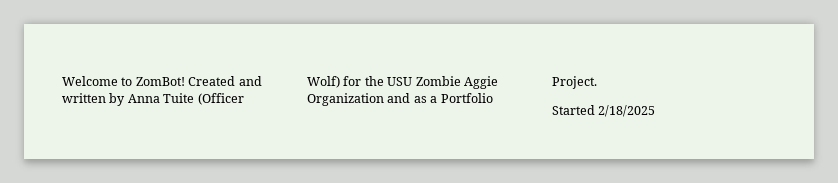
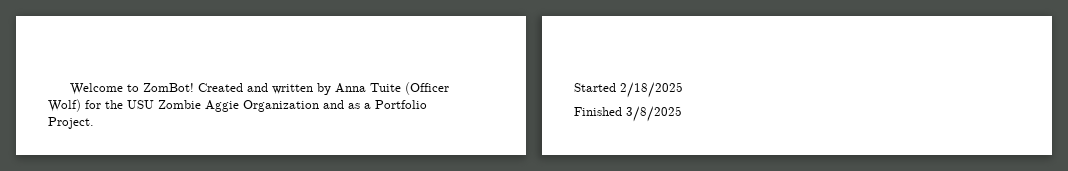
(656, 111) none -> [574,106,682,122] // Finished 3/8/2025

